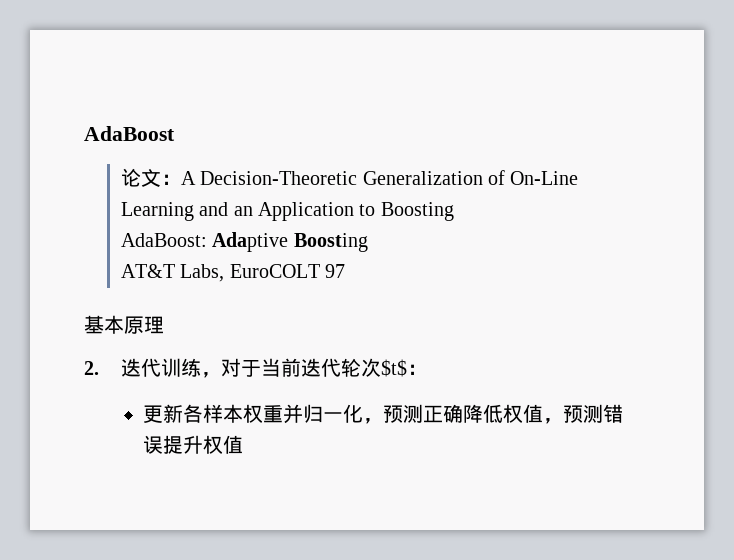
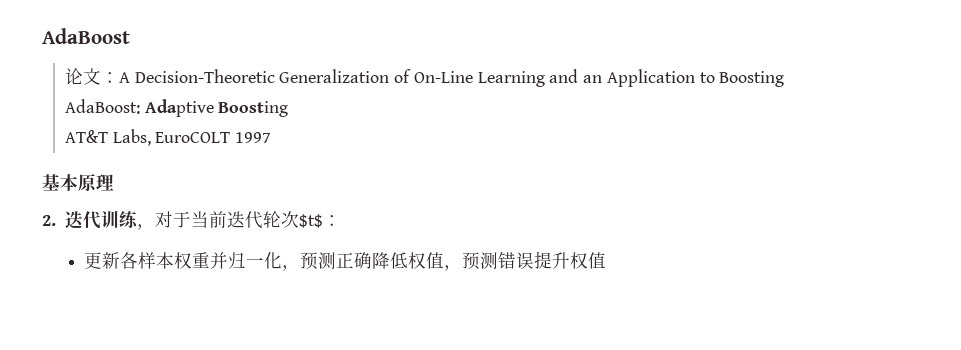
[325,264,346,278] 97 -> [235,132,272,143] 1997

